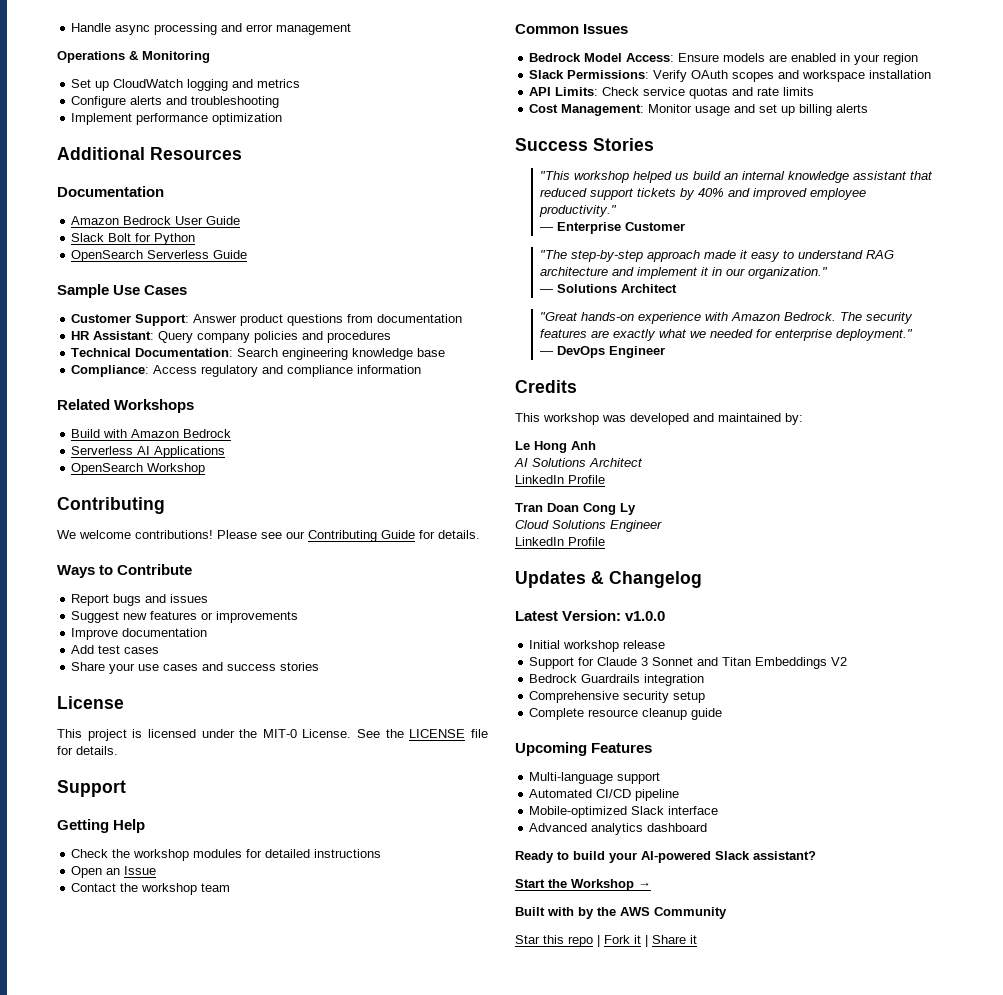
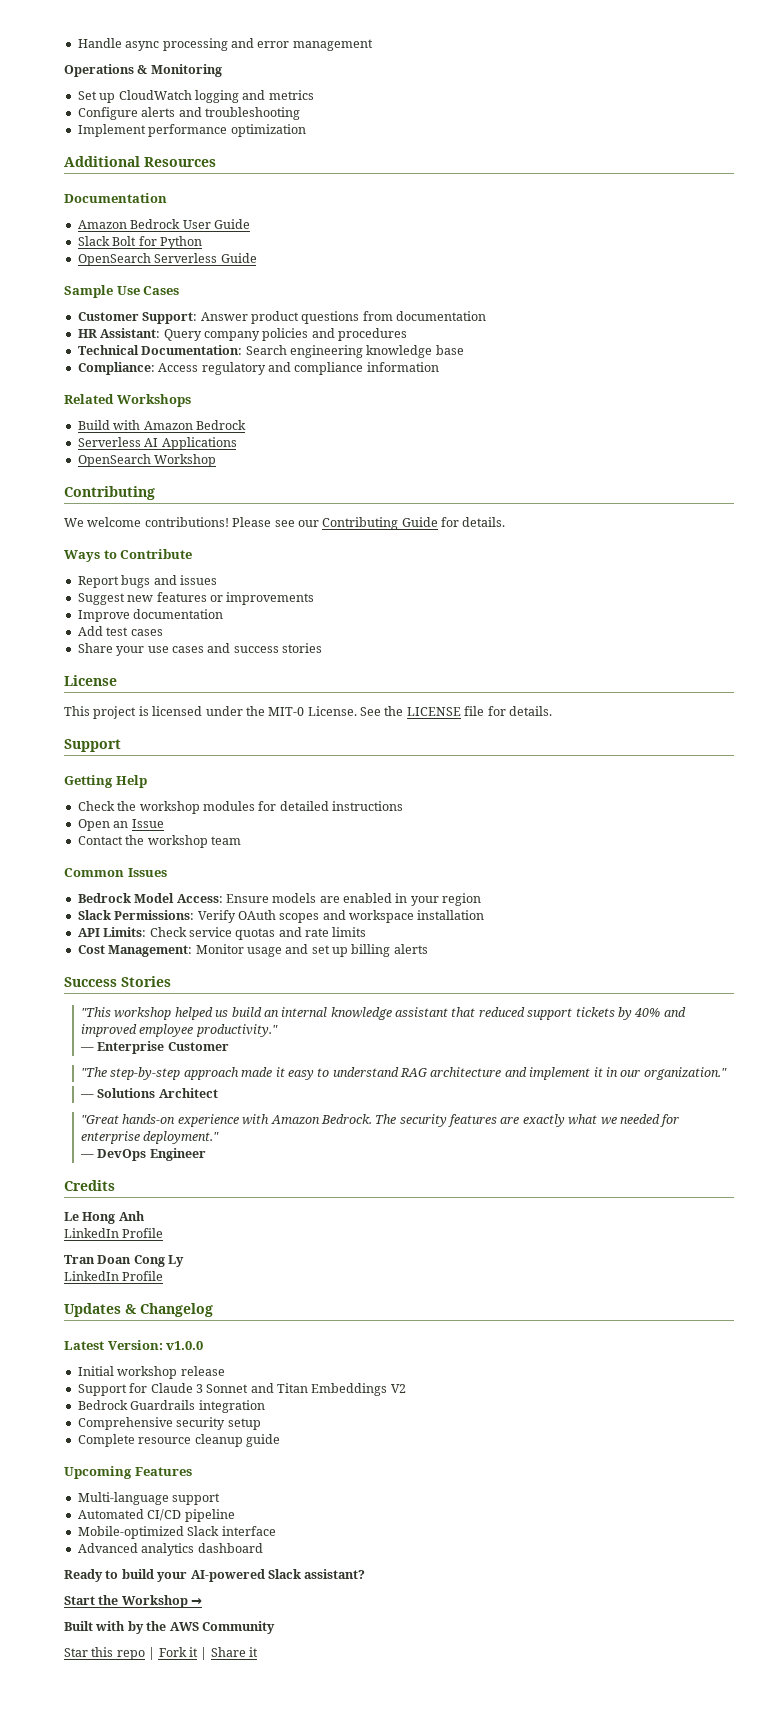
[515,413,803,425] // This workshop was developed and maintained by: -> (115, 1185) none
[514,458,643,467] // AI Solutions Architect -> (145, 1216) none
[515,520,662,532] // Cloud Solutions Engineer -> (185, 1261) none

